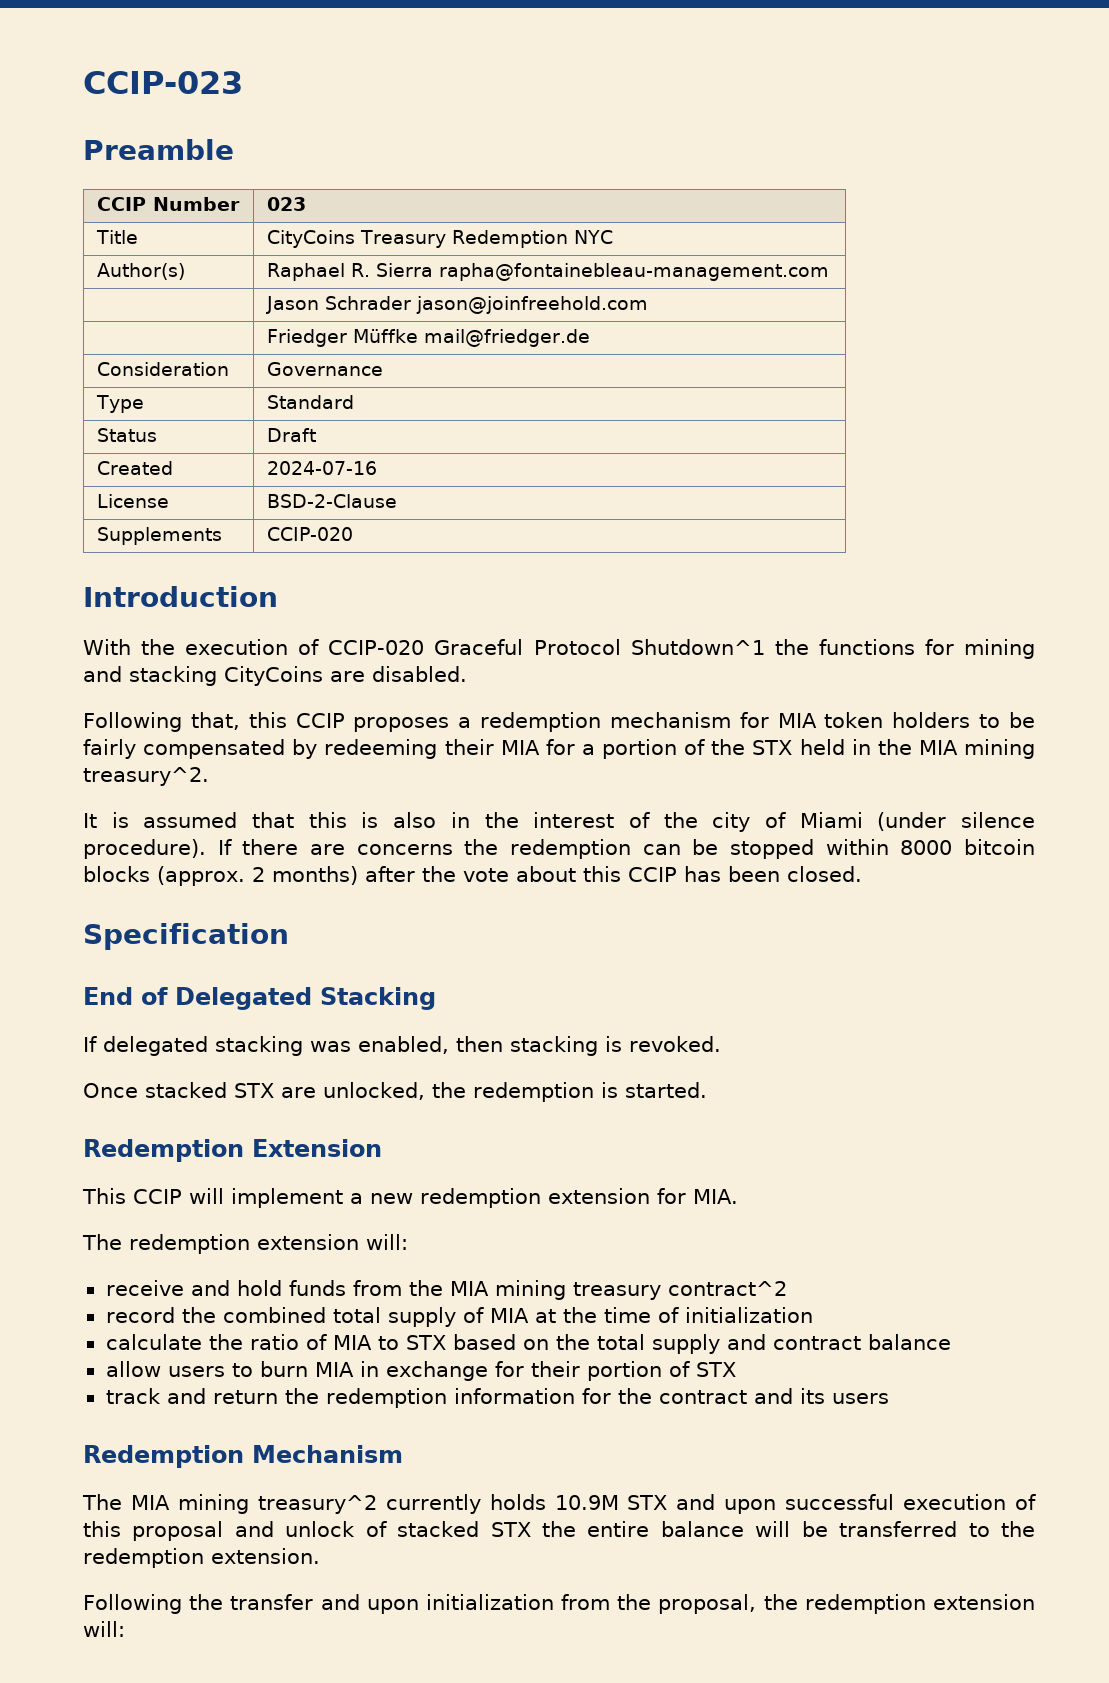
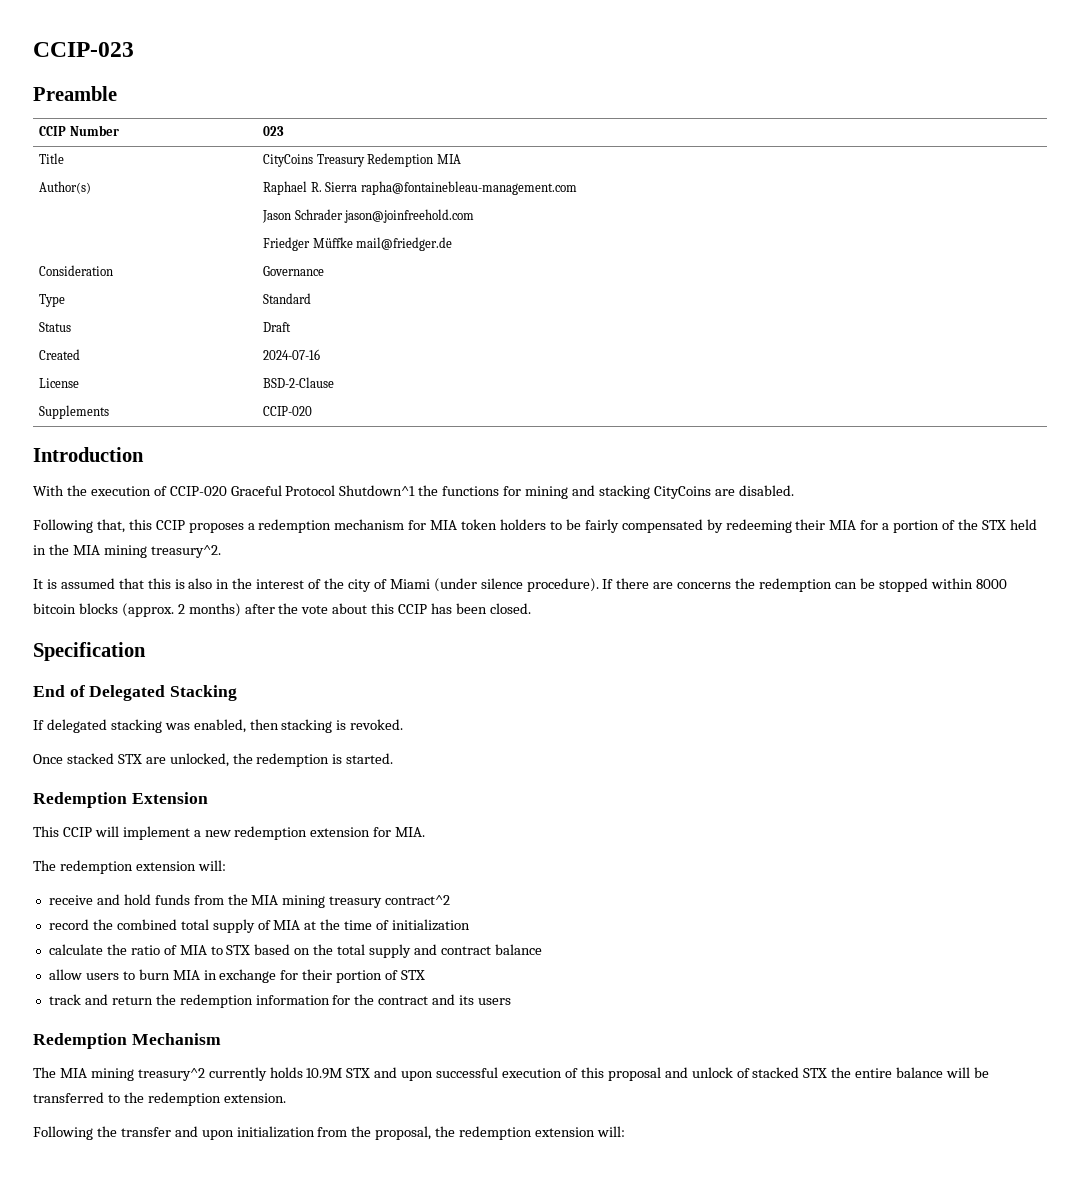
[573,230,613,244] NYC -> [436,154,461,164] MIA

